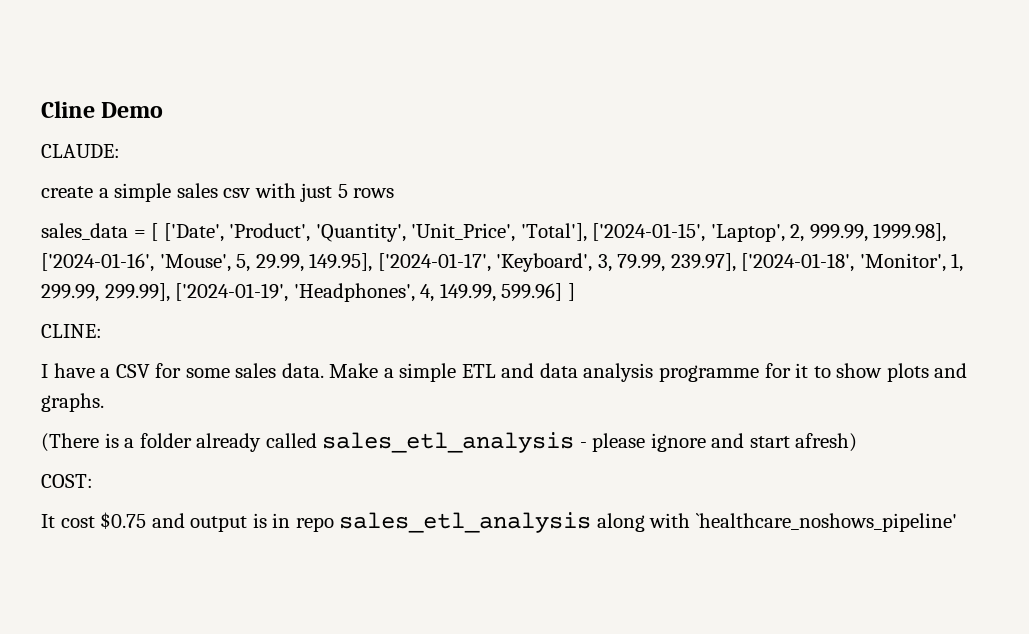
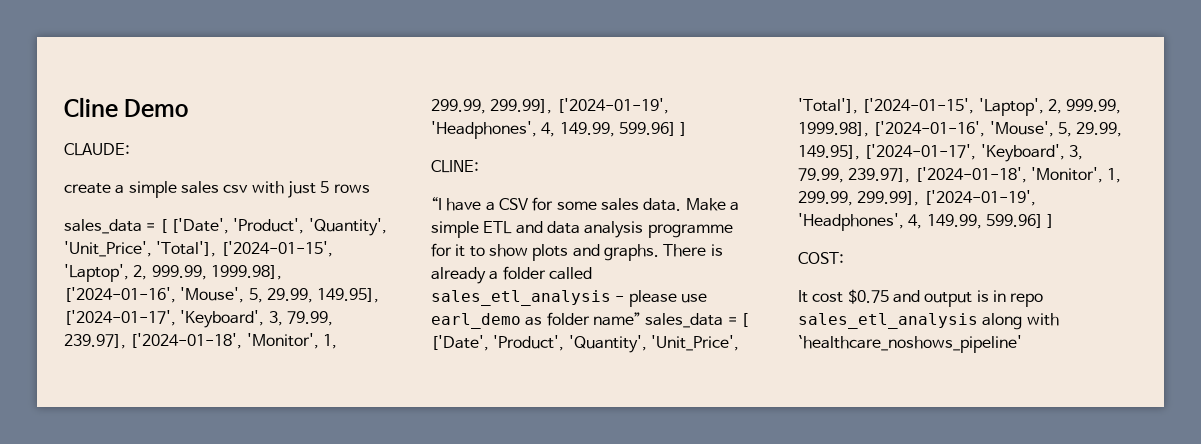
[41,364,48,378] I -> [431,197,442,210] “I
[41,433,119,452] // (There is -> [663,244,723,257] [431,267,486,284] There is already
[196,433,262,452] already -> (546, 273) none
[650,433,858,452] ignore and start afresh) -> [680,293,707,303] [431,312,748,329] [431,335,739,353] [798,98,1122,116] [798,121,1123,137] [798,144,1083,162] [798,167,1122,183] [798,190,1036,206] [798,213,1055,231] use earl_demo as folder name” sales_data = [ ['Date', 'Product', 'Quantity', 'Unit_Price', 'Total'], ['2024-01-15', 'Laptop', 2, 999.99, 1999.98], ['2024-01-16', 'Mouse', 5, 29.99, 149.95], ['2024-01-17', 'Keyboard', 3, 79.99, 239.97], ['2024-01-18', 'Monitor', 1, 299.99, 299.99], ['2024-01-19', 'Headphones', 4, 149.99, 599.96] ]

